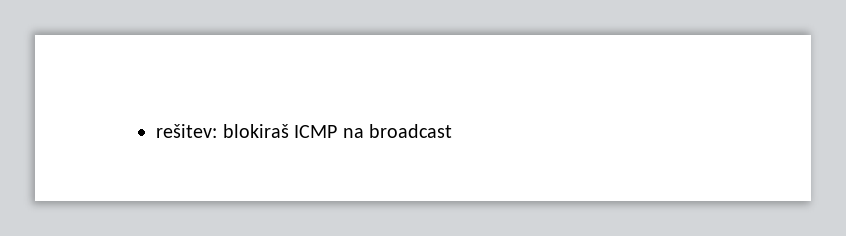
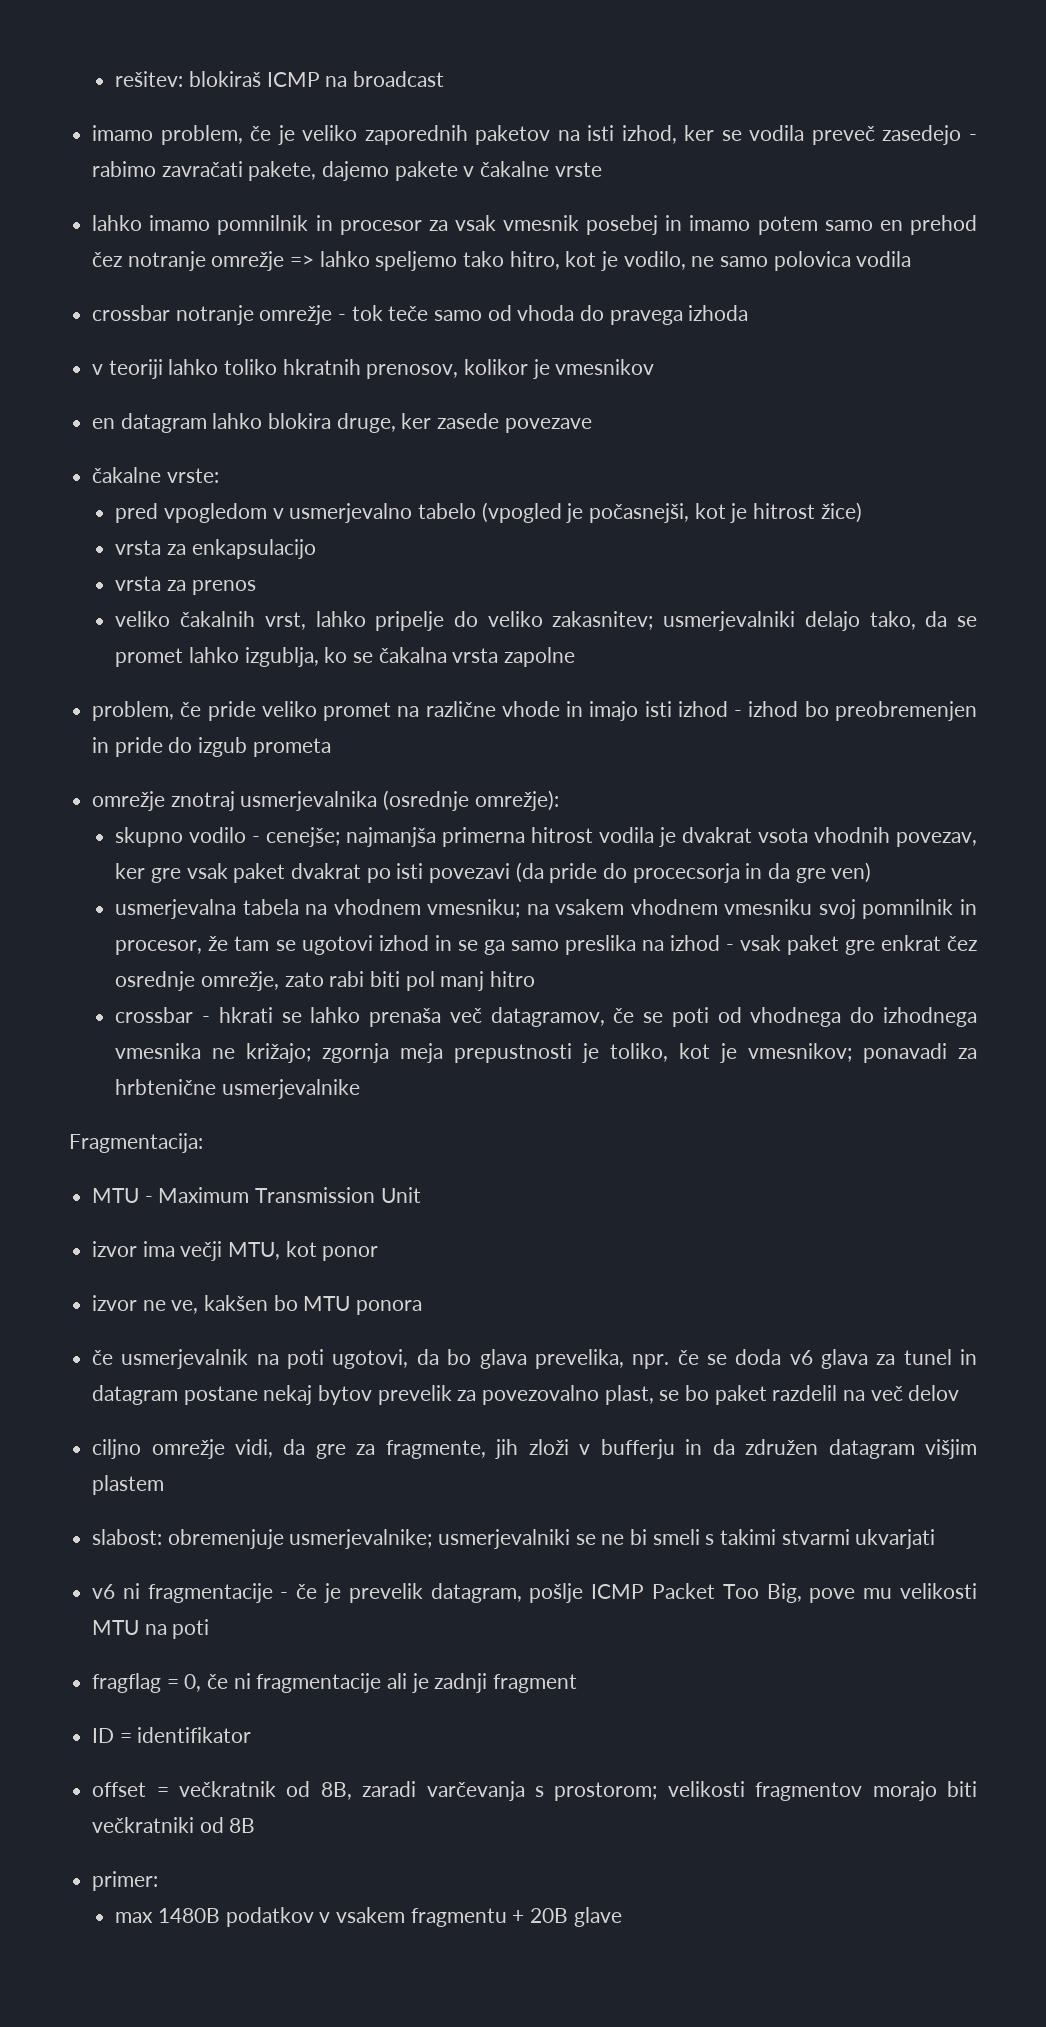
(452, 131) none -> [92,125,977,145] [92,161,602,181] [92,215,977,235] [92,251,912,271] [92,305,749,325] [92,359,655,379] [92,413,592,433] [92,467,219,483] [115,502,862,523] [115,539,316,559] [115,576,256,595] [115,611,978,631] [115,647,576,667] [92,701,977,721] [92,737,331,757] [92,790,559,811] [115,827,978,847] [115,862,872,883] [115,899,977,919] [115,935,977,955] [115,971,536,991] [115,1007,978,1027] [115,1043,978,1063] [115,1079,361,1099] [69,1133,203,1153] [92,1187,421,1203] [92,1241,379,1261] [92,1295,423,1315] [92,1349,978,1369] [92,1385,960,1405] [92,1439,977,1459] [92,1475,165,1495] [92,1529,936,1549] [92,1583,977,1603] [92,1619,210,1639] [92,1673,578,1693] [92,1727,252,1743] [92,1781,977,1801] [92,1817,256,1833] [92,1871,159,1891] [115,1907,622,1927] // imamo problem, če je veliko zaporednih paketov na isti izhod, ker se vodila preveč zasedejo - rabimo zavračati pakete, dajemo pakete v čakalne vrste // lahko imamo pomnilnik in procesor za vsak vmesnik posebej in imamo potem samo en prehod čez notranje omrežje => lahko speljemo tako hitro, kot je vodilo, ne samo polovica vodila // crossbar notranje omrežje - tok teče samo od vhoda do pravega izhoda // v teoriji lahko toliko hkratnih prenosov, kolikor je vmesnikov // en datagram lahko blokira druge, ker zasede povezave // čakalne vrste: // pred vpogledom v usmerjevalno tabelo (vpogled je počasnejši, kot je hitrost žice) // vrsta za enkapsulacijo // vrsta za prenos // veliko čakalnih vrst, lahko pripelje do veliko zakasnitev; usmerjevalniki delajo tako, da se promet lahko izgublja, ko se čakalna vrsta zapolne // problem, če pride veliko promet na različne vhode in imajo isti izhod - izhod bo preobremenjen in pride do izgub prometa // omrežje znotraj usmerjevalnika (osrednje omrežje): // skupno vodilo - cenejše; najmanjša primerna hitrost vodila je dvakrat vsota vhodnih povezav, ker gre vsak paket dvakrat po isti povezavi (da pride do procecsorja in da gre ven) // usmerjevalna tabela na vhodnem vmesniku; na vsakem vhodnem vmesniku svoj pomnilnik in procesor, že tam se ugotovi izhod in se ga samo preslika na izhod - vsak paket gre enkrat čez osrednje omrežje, zato rabi biti pol manj hitro // crossbar - hkrati se lahko prenaša več datagramov, če se poti od vhodnega do izhodnega vmesnika ne križajo; zgornja meja prepustnosti je toliko, kot je vmesnikov; ponavadi za hrbtenične usmerjevalnike // Fragmentacija: // MTU - Maximum Transmission Unit // izvor ima večji MTU, kot ponor // izvor ne ve, kakšen bo MTU ponora // če usmerjevalnik na poti ugotovi, da bo glava prevelika, npr. če se doda v6 glava za tunel in datagram postane nekaj bytov prevelik za povezovalno plast, se bo paket razdelil na več delov // ciljno omrežje vidi, da gre za fragmente, jih zloži v bufferju in da združen datagram višjim plastem // slabost: obremenjuje usmerjevalnike; usmerjevalniki se ne bi smeli s takimi stvarmi ukvarjati // v6 ni fragmentacije - če je prevelik datagram, pošlje ICMP Packet Too Big, pove mu velikosti MTU na poti // fragflag = 0, če ni fragmentacije ali je zadnji fragment // ID = identifikator // offset = večkratnik od 8B, zaradi varčevanja s prostorom; velikosti fragmentov morajo biti večkratniki od 8B // primer: // max 1480B podatkov v vsakem fragmentu + 20B glave

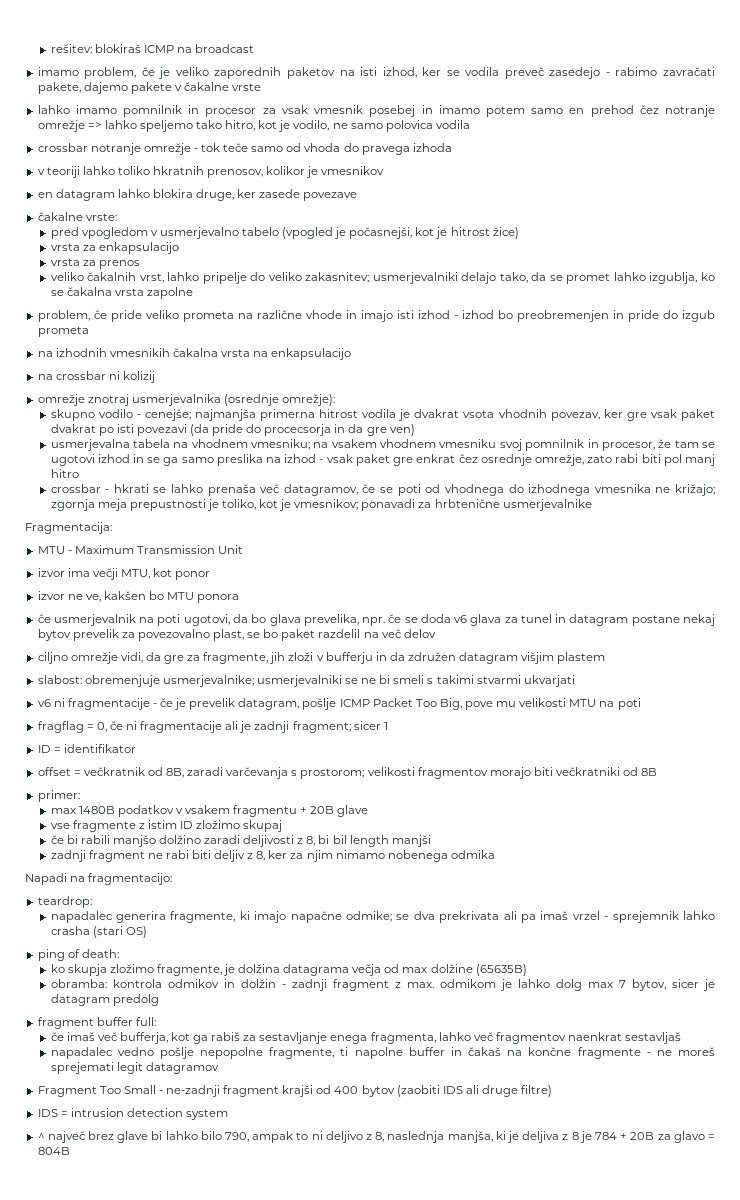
[323,702,392,721] promet -> [182,311,234,322] prometa
(331, 747) none -> [37,348,352,360] [37,371,155,383] // na izhodnih vmesnikih čakalna vrsta na enkapsulacijo // na crossbar ni kolizij
[493,1674,578,1693] fragment -> [292,721,388,733] fragment; sicer 1
(622, 1917) none -> [50,820,283,832] [50,835,431,847] [50,850,495,862] [25,873,173,885] [37,896,92,908] [50,911,715,923] [50,926,147,938] [37,949,119,961] [50,964,527,976] [50,979,716,991] [50,994,159,1006] [37,1017,156,1029] [50,1032,682,1044] [50,1047,715,1059] [50,1062,219,1074] [37,1085,553,1097] [37,1108,229,1120] [37,1131,715,1143] [37,1147,70,1155] // vse fragmente z istim ID zložimo skupaj // če bi rabili manjšo dolžino zaradi deljivosti z 8, bi bil length manjši // zadnji fragment ne rabi biti deljiv z 8, ker za njim nimamo nobenega odmika // Napadi na fragmentacijo: // teardrop: // napadalec generira fragmente, ki imajo napačne odmike; se dva prekrivata ali pa imaš vrzel - sprejemnik lahko crasha (stari OS) // ping of death: // ko skupja zložimo fragmente, je dolžina datagrama večja od max dolžine (65635B) // obramba: kontrola odmikov in dolžin - zadnji fragment z max. odmikom je lahko dolg max 7 bytov, sicer je datagram predolg // fragment buffer full: // če imaš več bufferja, kot ga rabiš za sestavljanje enega fragmenta, lahko več fragmentov naenkrat sestavljaš // napadalec vedno pošlje nepopolne fragmente, ti napolne buffer in čakaš na končne fragmente - ne moreš sprejemati legit datagramov // Fragment Too Small - ne-zadnji fragment krajši od 400 bytov (zaobiti IDS ali druge filtre) // IDS = intrusion detection system // ^ največ brez glave bi lahko bilo 790, ampak to ni deljivo z 8, naslednja manjša, ki je deljiva z 8 je 784 + 20B za glavo = 804B

